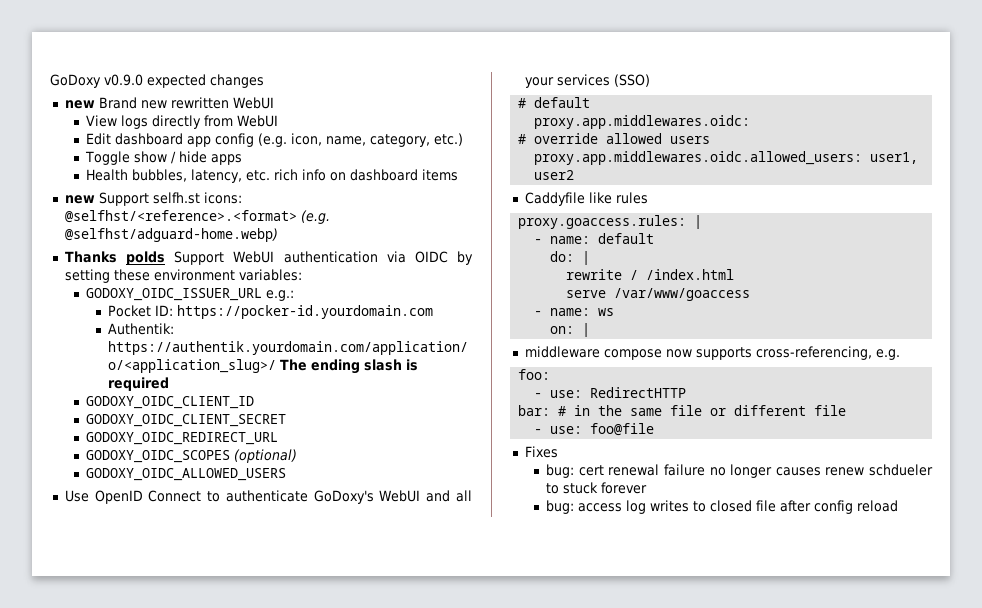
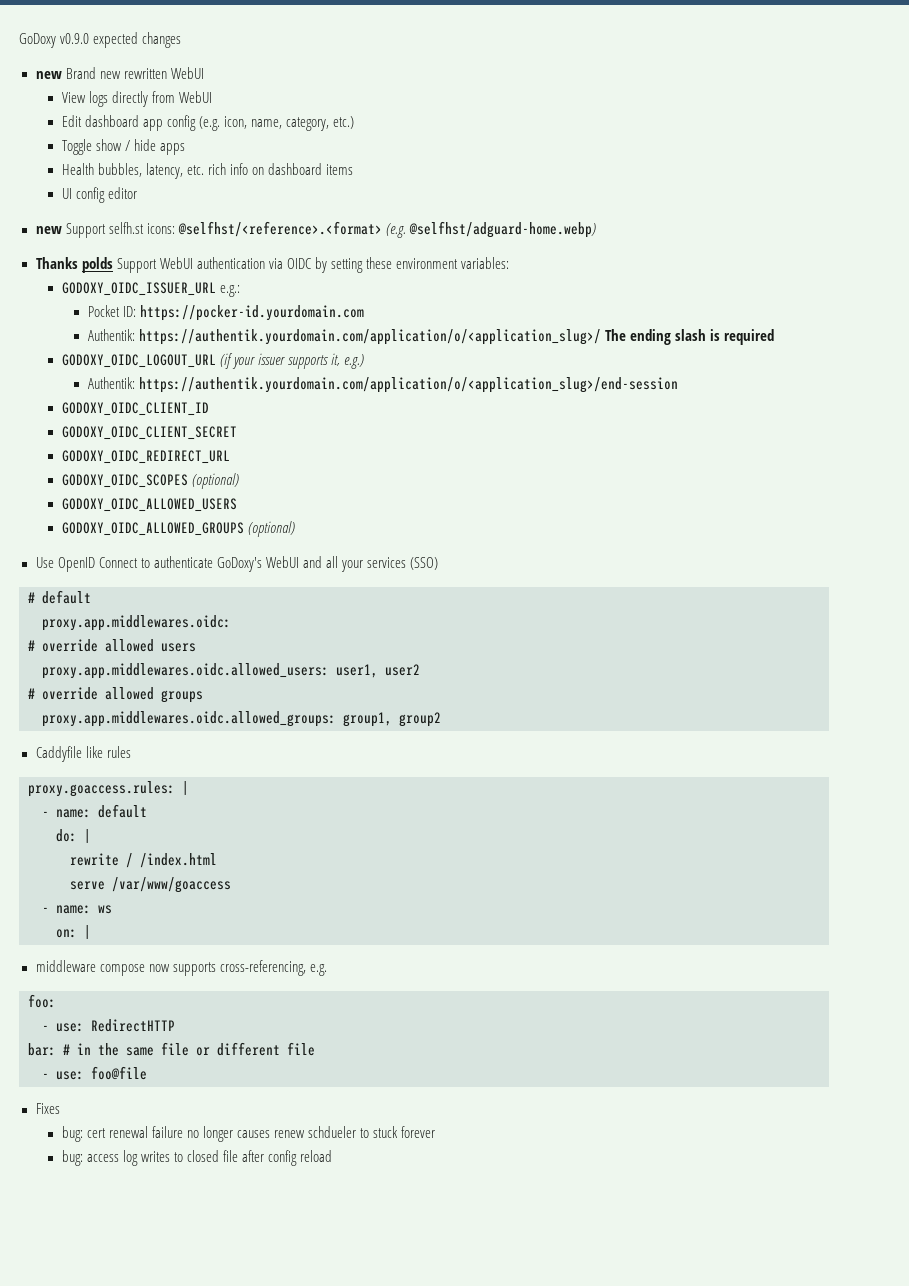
(459, 175) none -> [61,187,137,203] // UI config editor
(169, 384) none -> [61,353,364,369] [87,377,678,393] // GODOXY_OIDC_LOGOUT_URL (if your issuer supports it, e.g.) // Authentik: https://authentik.yourdomain.com/application/o/<application_slug>/end-session
(287, 474) none -> [61,521,295,537] // GODOXY_OIDC_ALLOWED_GROUPS (optional)
(575, 175) none -> [28,687,203,703] [42,711,441,727] // # override allowed groups // proxy.app.middlewares.oidc.allowed_groups: group1, group2

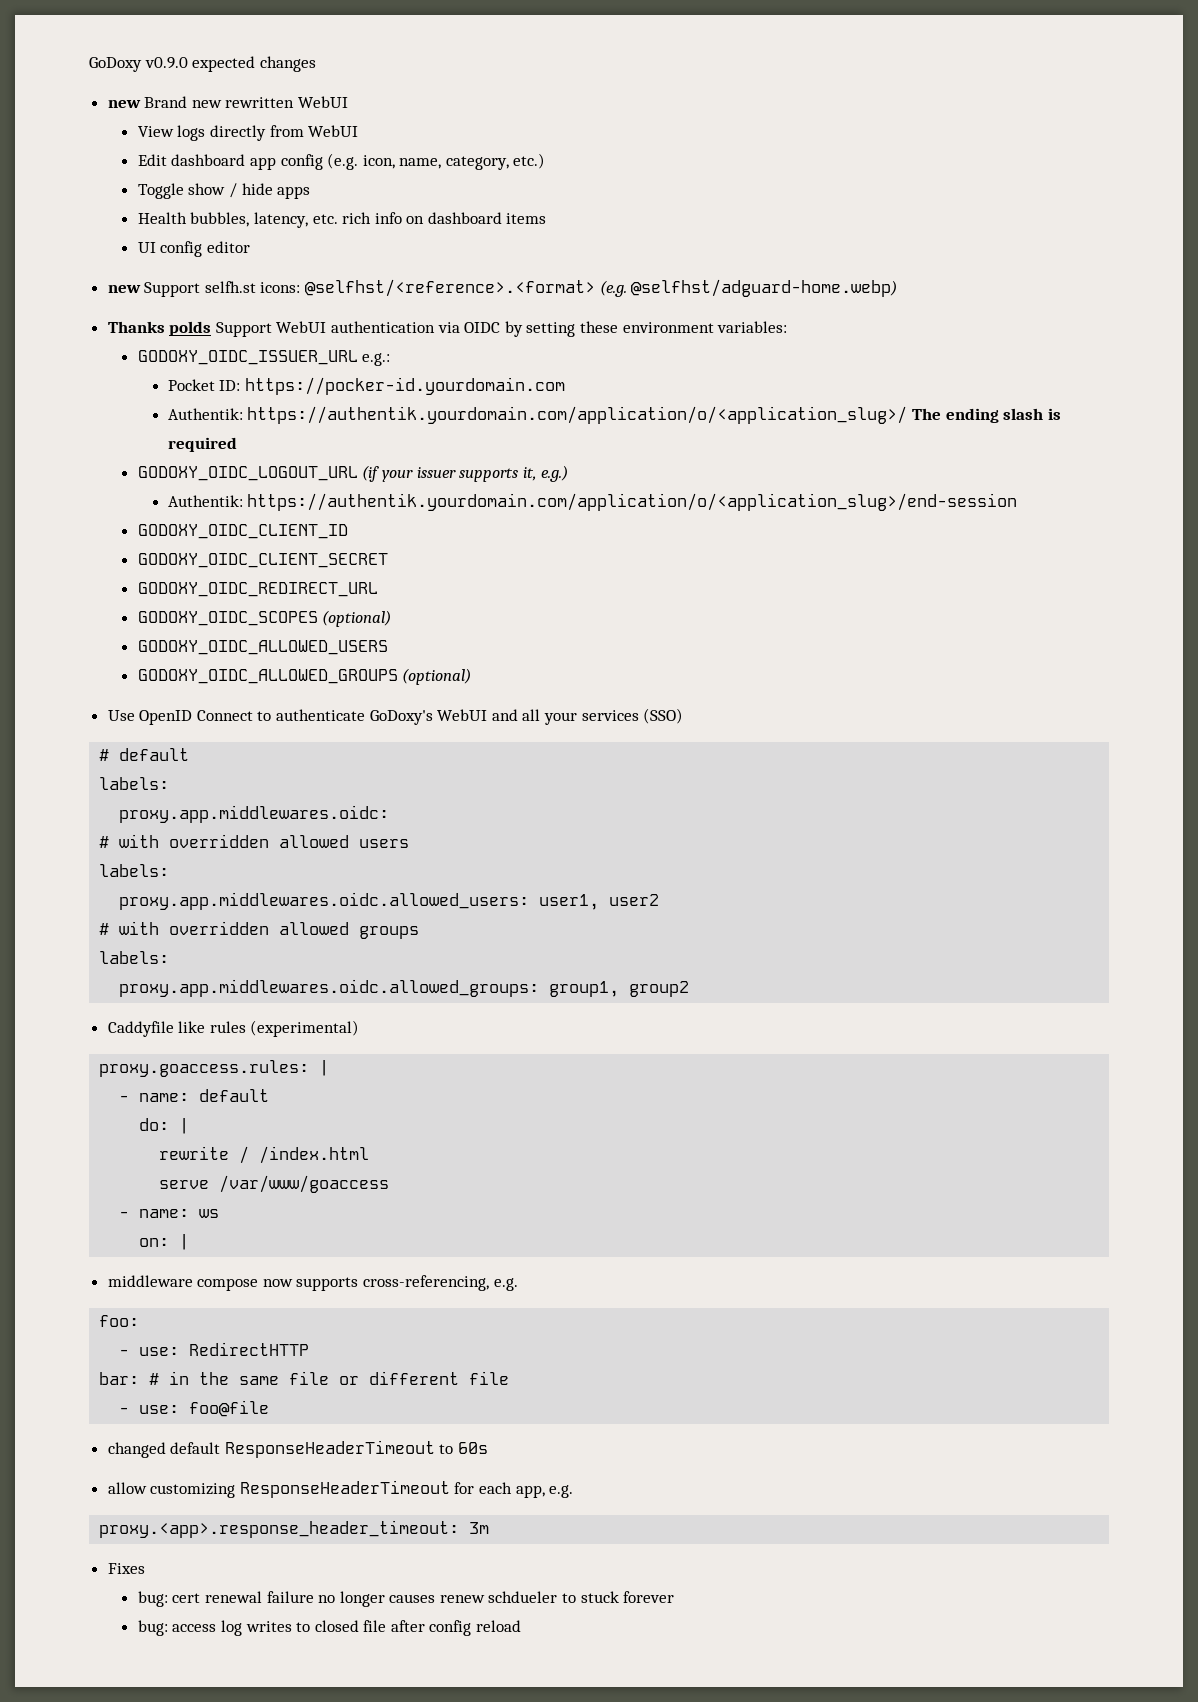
(91, 597) none -> [99,777,170,790] // labels:
[42,639,98,652] override -> [119,834,270,848] with overridden
(196, 647) none -> [99,864,170,877] // labels:
[42,687,98,700] override -> [119,921,270,935] with overridden
(203, 696) none -> [99,951,170,964] // labels:
(131, 752) none -> [250,1020,360,1037] (experimental)
(147, 1073) none -> [107,1440,489,1458] [107,1480,574,1498] [99,1520,490,1538] // changed default ResponseHeaderTimeout to 60s // allow customizing ResponseHeaderTimeout for each app, e.g. // proxy.<app>.response_header_timeout: 3m

